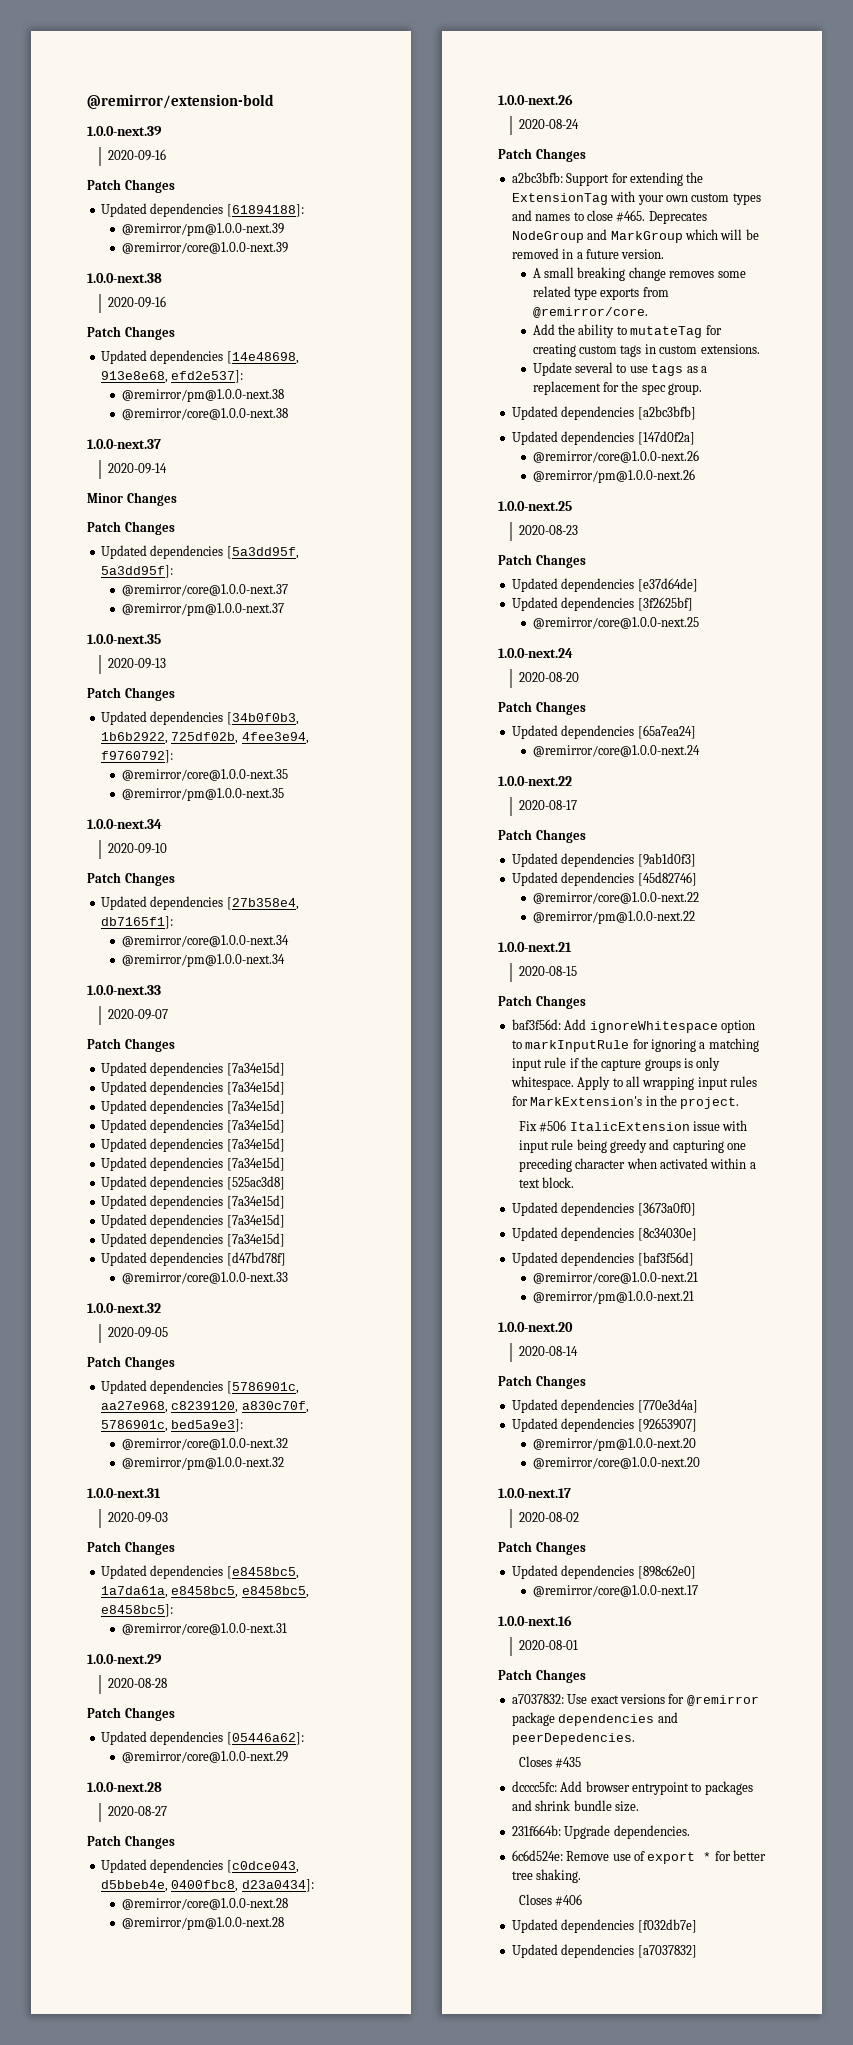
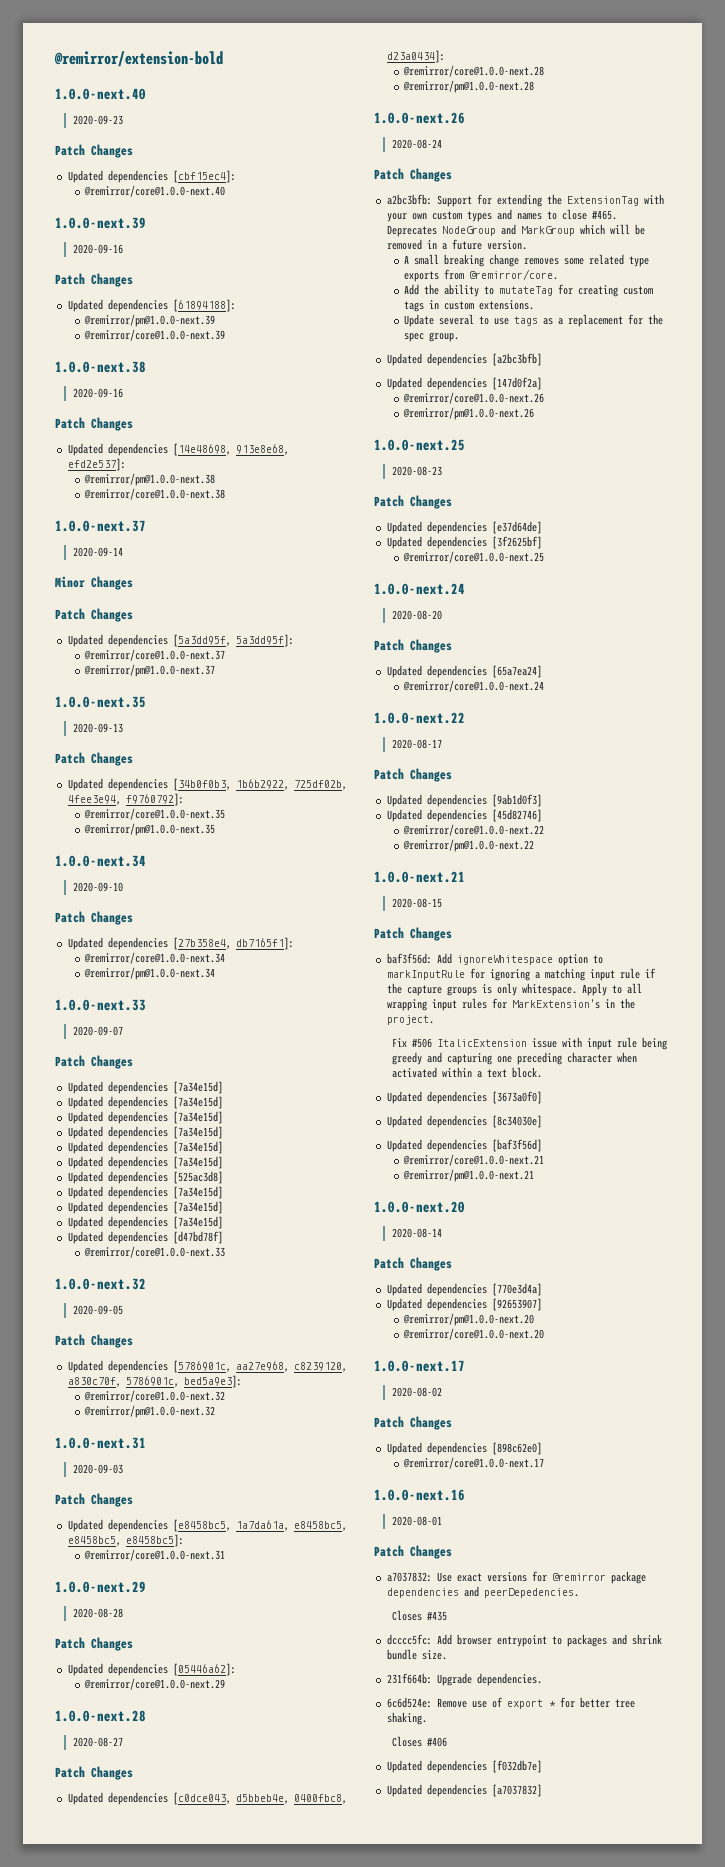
(274, 101) none -> [55,88,146,100] [72,115,123,125] [55,144,133,158] [67,170,236,183] [84,185,226,197] // 1.0.0-next.40 // 2020-09-23 // Patch Changes // Updated dependencies [cbf15ec4]: // @remirror/core@1.0.0-next.40

